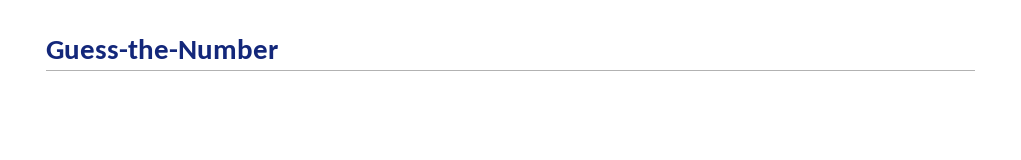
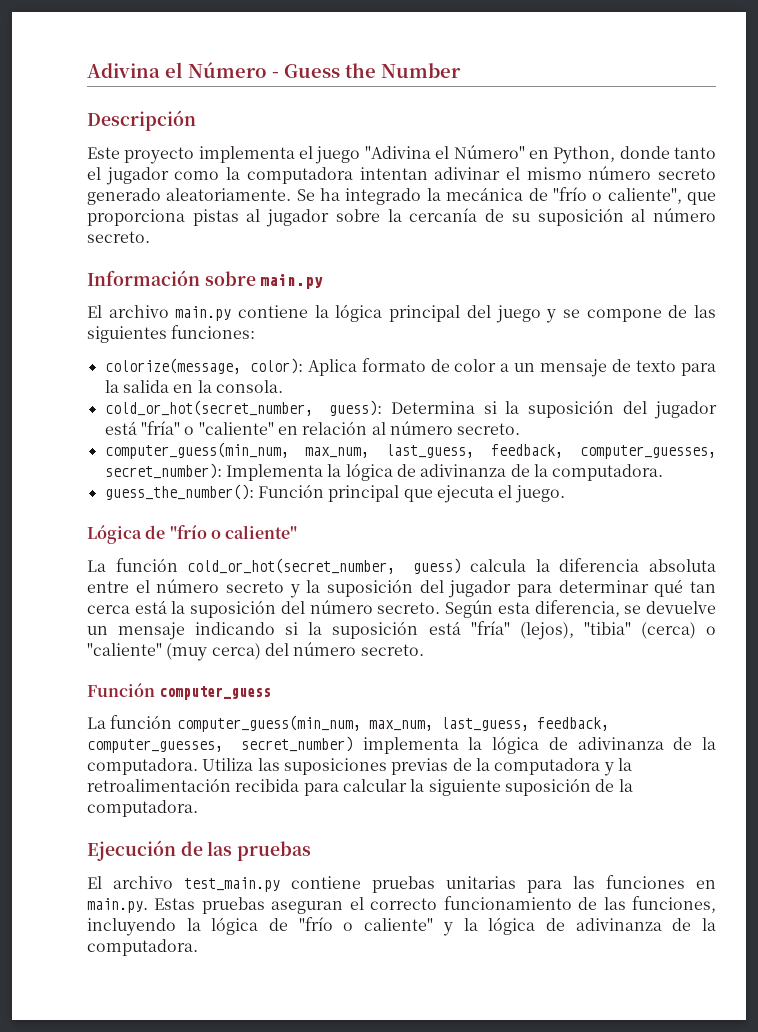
[46,39,278,59] Guess-the-Number -> [87,62,461,78] [87,110,196,131] [87,145,717,164] [87,166,716,185] [87,187,717,205] [87,208,717,227] [87,231,150,243] [87,270,324,289] [87,304,716,323] [87,325,256,343] [104,358,716,377] [104,380,283,393] [104,400,717,419] [104,421,521,435] [104,442,716,459] [104,463,664,481] [104,484,565,503] [87,525,298,544] [87,558,716,574] [87,579,717,598] [87,600,717,618] [87,621,717,640] [87,642,424,661] [87,683,272,700] [87,715,609,732] [87,736,716,754] [87,758,632,776] [87,778,633,796] [87,800,198,817] [87,840,312,861] [87,875,716,893] [87,896,717,914] [87,917,716,936] [87,939,198,956] Adivina el Número - Guess the Number // Descripción // Este proyecto implementa el juego "Adivina el Número" en Python, donde tanto el jugador como la computadora intentan adivinar el mismo número secreto generado aleatoriamente. Se ha integrado la mecánica de "frío o caliente", que proporciona pistas al jugador sobre la cercanía de su suposición al número secreto. // Información sobre main.py // El archivo main.py contiene la lógica principal del juego y se compone de las siguientes funciones: // colorize(message, color): Aplica formato de color a un mensaje de texto para la salida en la consola. // cold_or_hot(secret_number, guess): Determina si la suposición del jugador está "fría" o "caliente" en relación al número secreto. // computer_guess(min_num, max_num, last_guess, feedback, computer_guesses, secret_number): Implementa la lógica de adivinanza de la computadora. // guess_the_number(): Función principal que ejecuta el juego. // Lógica de "frío o caliente" // La función cold_or_hot(secret_number, guess) calcula la diferencia absoluta entre el número secreto y la suposición del jugador para determinar qué tan cerca está la suposición del número secreto. Según esta diferencia, se devuelve un mensaje indicando si la suposición está "fría" (lejos), "tibia" (cerca) o "caliente" (muy cerca) del número secreto. // Función computer_guess // La función computer_guess(min_num, max_num, last_guess, feedback, computer_guesses, secret_number) implementa la lógica de adivinanza de la computadora. Utiliza las suposiciones previas de la computadora y la retroalimentación recibida para calcular la siguiente suposición de la computadora. // Ejecución de las pruebas // El archivo test_main.py contiene pruebas unitarias para las funciones en main.py. Estas pruebas aseguran el correcto funcionamiento de las funciones, incluyendo la lógica de "frío o caliente" y la lógica de adivinanza de la computadora.

